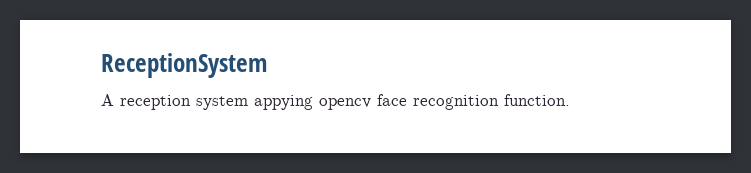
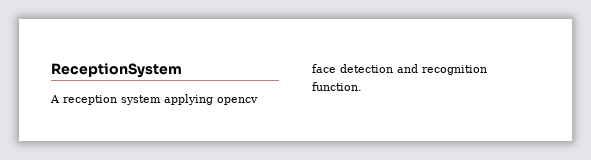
[254,95,313,110] appying -> [164,94,213,105] applying
(407, 100) none -> [340,64,418,73] detection and

